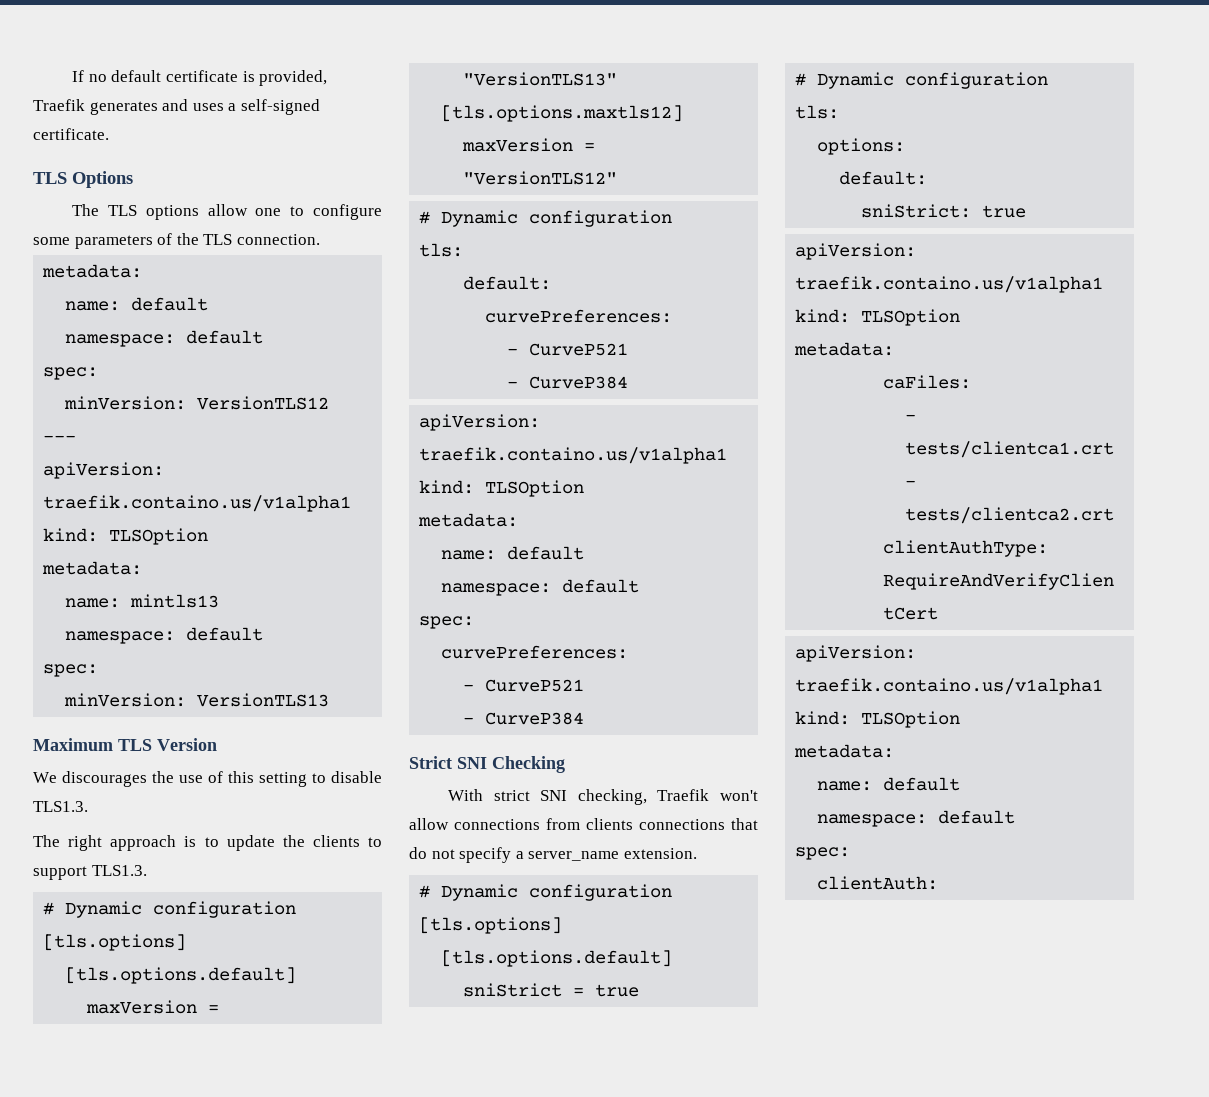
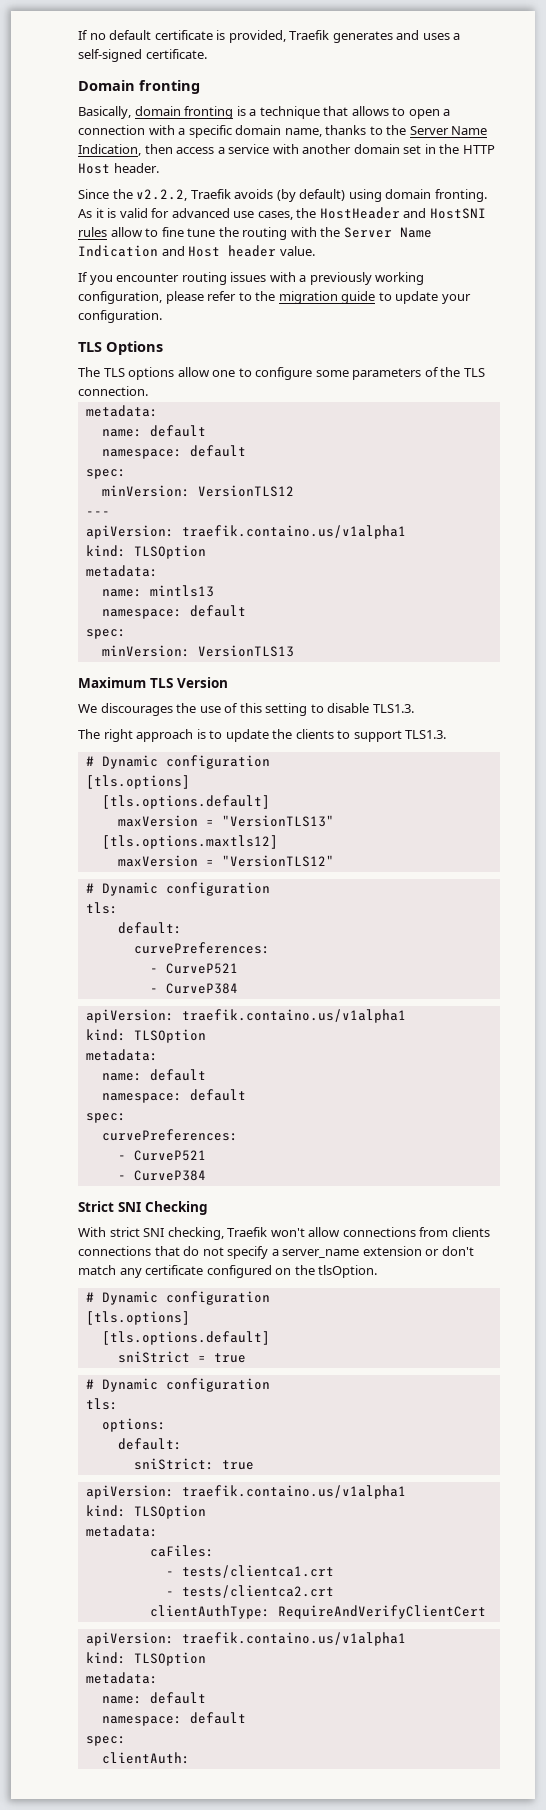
(109, 134) none -> [78,80,200,94] [78,106,451,119] [78,125,488,138] [78,144,495,156] [78,163,159,174] [78,189,487,202] [78,207,486,220] [78,227,432,240] [78,245,315,257] [78,272,425,285] [78,291,471,304] [78,310,162,323] // Domain fronting // Basically, domain fronting is a technique that allows to open a connection with a specific domain name, thanks to the Server Name Indication, then access a service with another domain set in the HTTP Host header. // Since the v2.2.2, Traefik avoids (by default) using domain fronting. As it is valid for advanced use cases, the HostHeader and HostSNI rules allow to fine tune the routing with the Server Name Indication and Host header value. // If you encounter routing issues with a previously working configuration, please refer to the migration guide to update your configuration.
[623,848,697,859] extension. -> [362,1246,474,1256] [78,1265,378,1278] extension or don't match any certificate configured on the tlsOption.

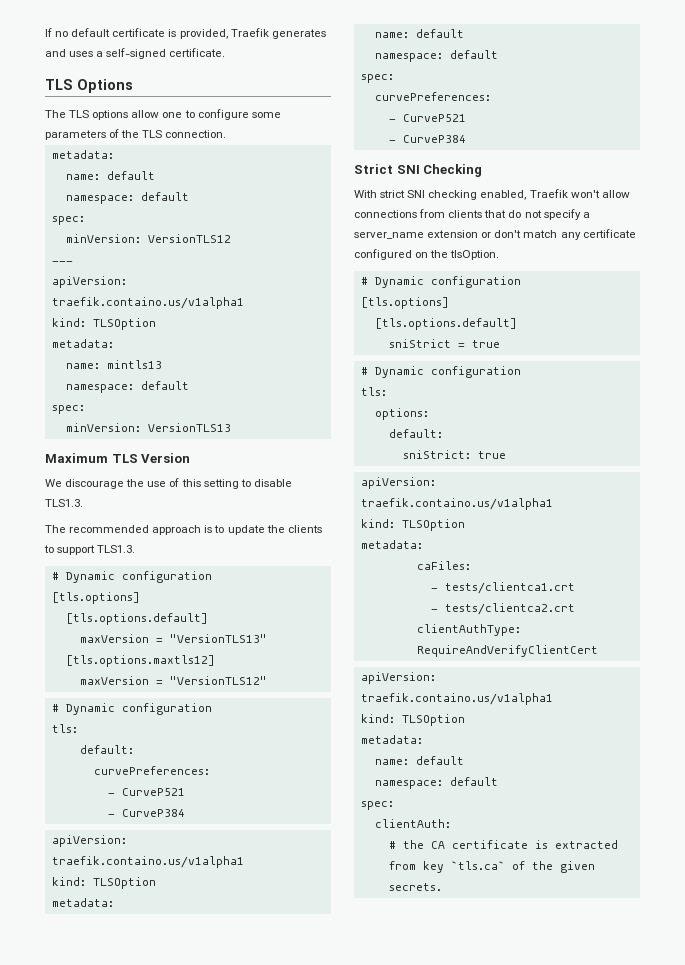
[78,80,200,94] [78,106,451,119] [78,125,488,138] [78,144,495,156] [78,163,159,174] [78,189,487,202] [78,207,486,220] [78,227,432,240] [78,245,315,257] [78,272,425,285] [78,291,471,304] [78,310,162,323] // Domain fronting // Basically, domain fronting is a technique that allows to open a connection with a specific domain name, thanks to the Server Name Indication, then access a service with another domain set in the HTTP Host header. // Since the v2.2.2, Traefik avoids (by default) using domain fronting. As it is valid for advanced use cases, the HostHeader and HostSNI rules allow to fine tune the routing with the Server Name Indication and Host header value. // If you encounter routing issues with a previously working configuration, please refer to the migration guide to update your configuration. -> (226, 52) none
[100,703,173,716] discourages -> [65,479,125,489] discourage
[103,729,133,742] right -> [69,525,150,533] recommended
[167,1227,224,1240] checking, -> [428,190,527,200] checking enabled,
[78,1246,151,1256] connections -> (483, 214) none
(190, 1758) none -> [388,840,618,849] [388,861,595,873] [388,883,442,891] // # the CA certificate is extracted from key `tls.ca` of the given secrets.

